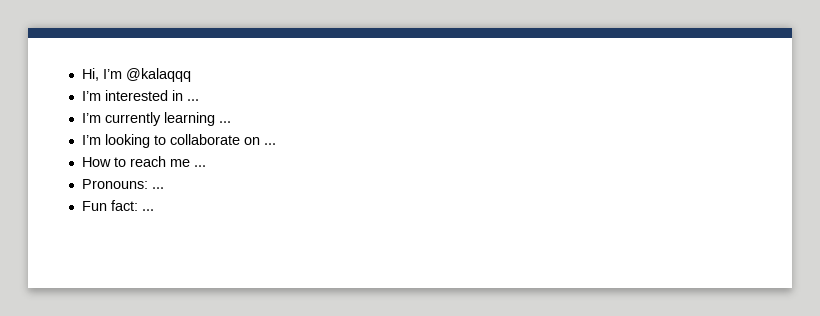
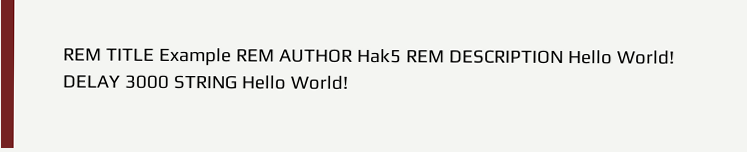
[81,68,191,82] [81,90,199,101] [81,112,231,126] [81,134,276,148] [81,156,206,167] [81,179,164,189] [81,200,154,211] Hi, I’m @kalaqqq // I’m interested in ... // I’m currently learning ... // I’m looking to collaborate on ... // How to reach me ... // Pronouns: ... // Fun fact: ... -> [63,47,675,66] [62,74,349,90] REM TITLE Example REM AUTHOR Hak5 REM DESCRIPTION Hello World! DELAY 3000 STRING Hello World!

